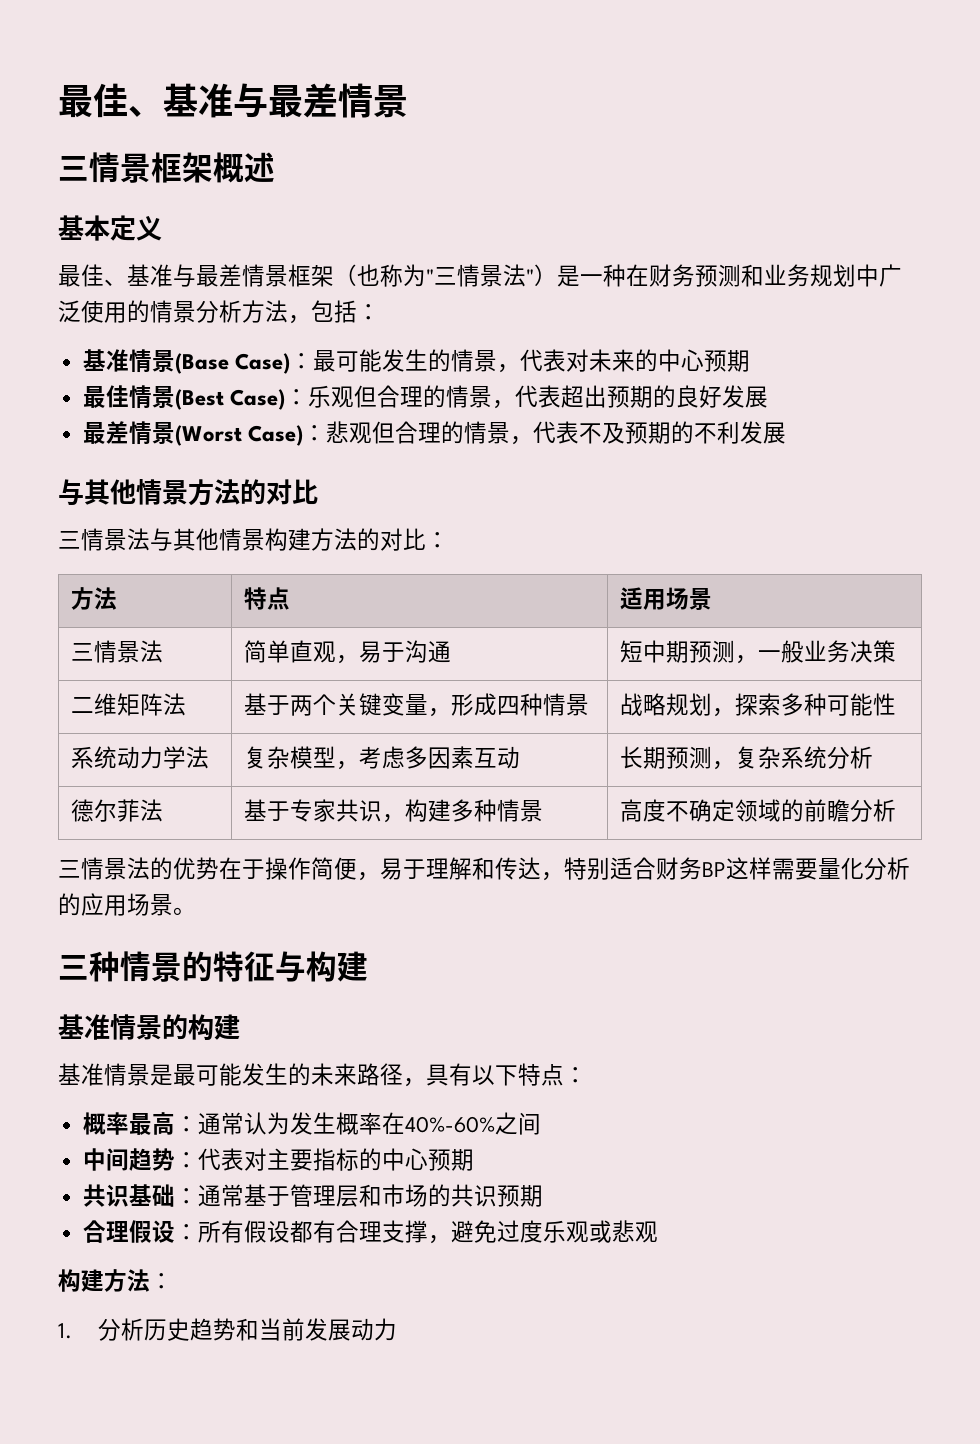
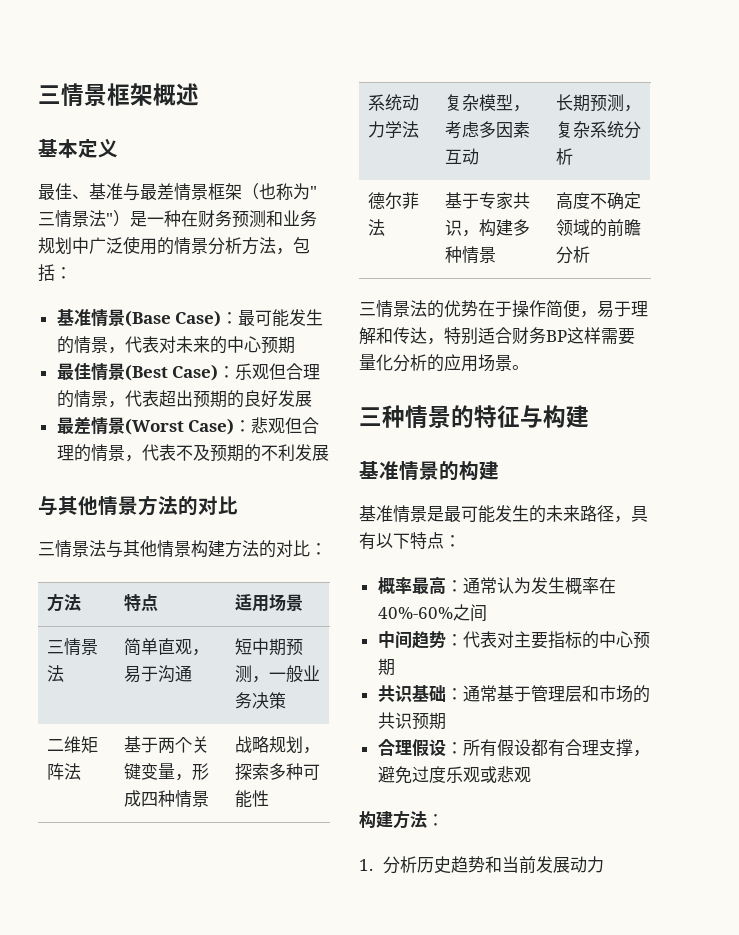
[58,83,408,118] 最佳、基准与最差情景 // -> (38, 94) none

